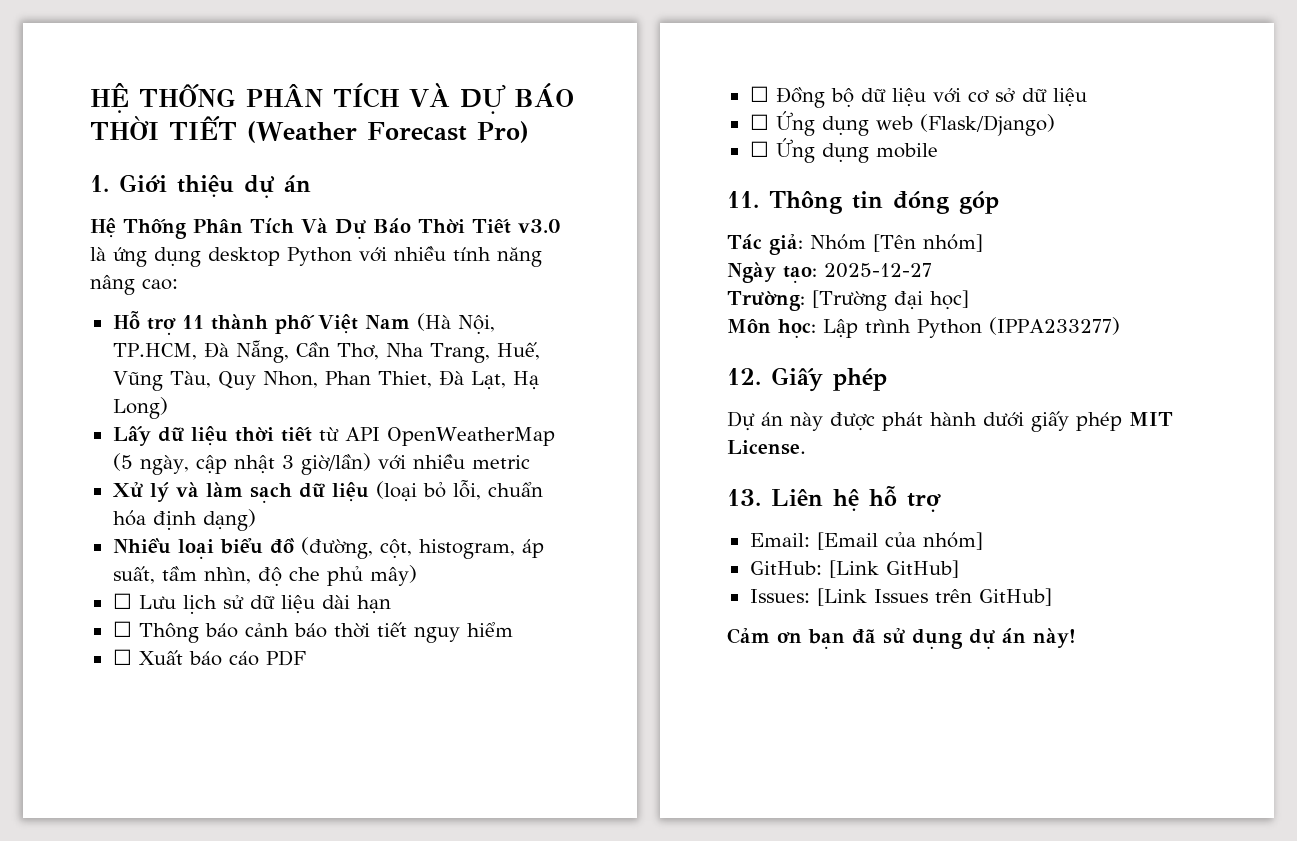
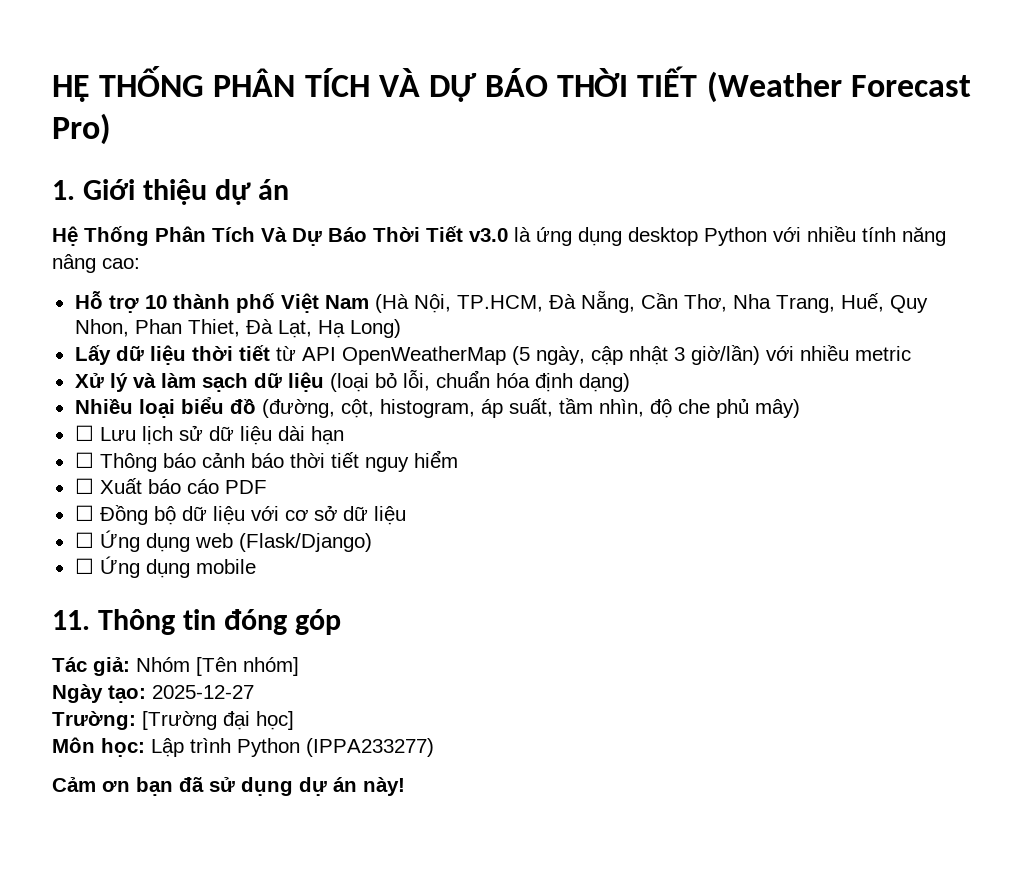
[181,315,204,329] 11 -> [144,295,167,309] 10
[112,371,211,391] Vũng Tàu, -> (884, 302) none
[727,367,887,392] [727,411,1173,432] [727,440,806,455] [727,486,941,512] [749,532,983,550] [749,560,959,578] [749,588,1052,606] // 12. Giấy phép // Dự án này được phát hành dưới giấy phép MIT License. // 13. Liên hệ hỗ trợ // Email: [Email của nhóm] // GitHub: [Link GitHub] // Issues: [Link Issues trên GitHub] -> (434, 747) none

